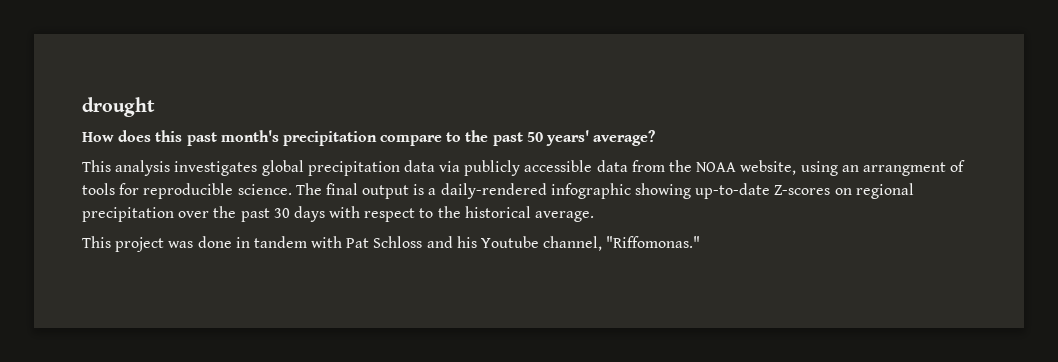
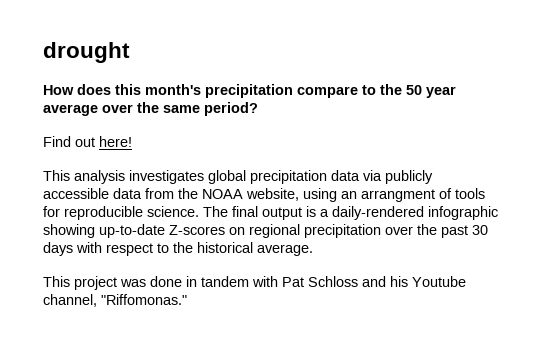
[186,132,217,146] past -> (141, 89) none
[492,130,656,146] past 50 years' average? -> [406,85,456,98] [43,102,258,116] [43,136,132,147] 50 year average over the same period? // Find out here!

